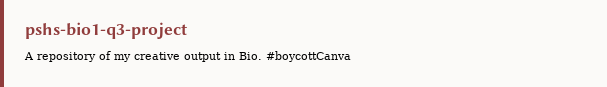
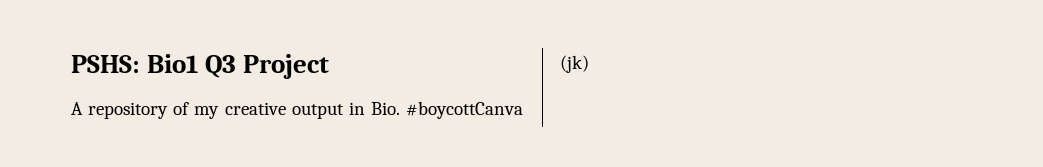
[25,22,187,39] pshs-bio1-q3-project -> [71,54,330,79] PSHS: Bio1 Q3 Project
(351, 56) none -> [560,55,589,73] (jk)

